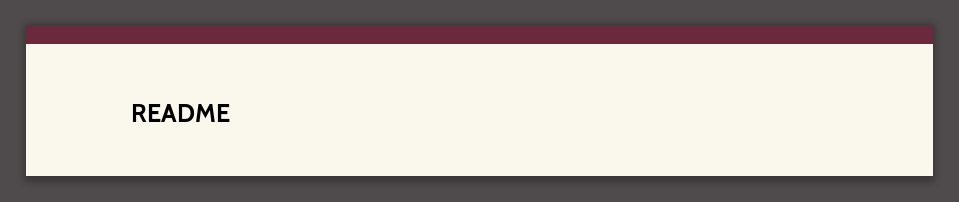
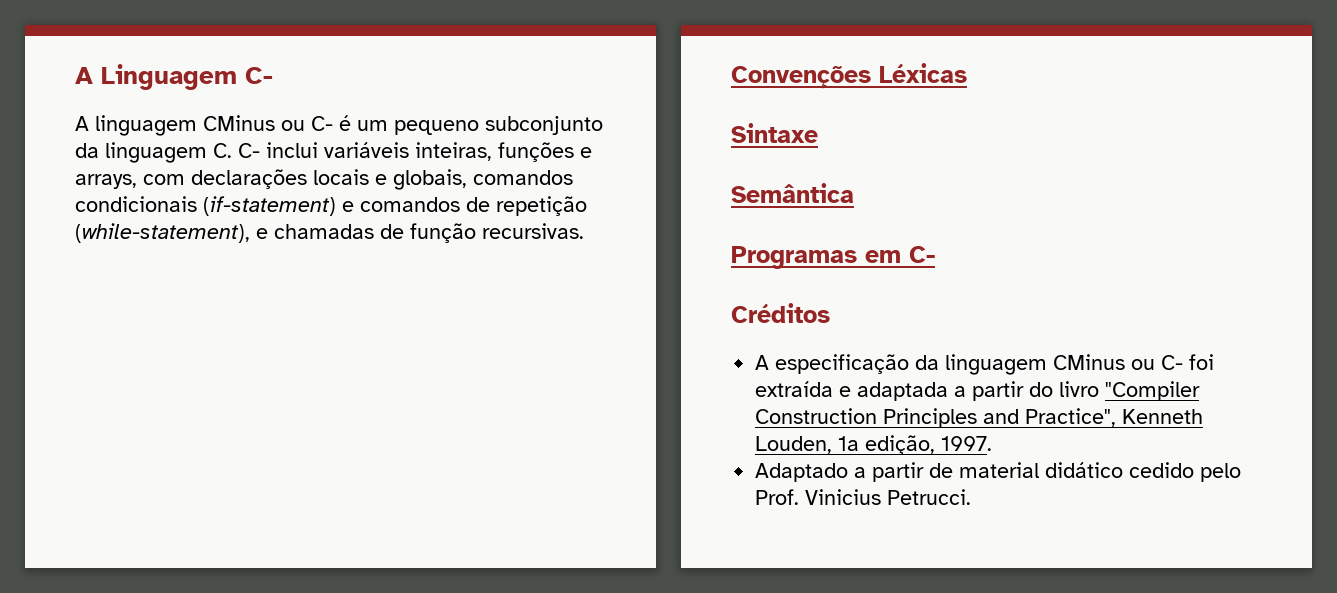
[131,104,230,122] README -> [75,64,273,90] [75,115,603,136] [75,142,592,163] [75,169,573,190] [75,196,587,216] [75,223,584,243] [731,63,967,89] [731,123,818,143] [731,183,854,203] [731,246,935,269] [731,303,830,323] [755,354,1215,375] [755,381,1201,401] [755,408,1204,428] [755,435,993,455] [755,462,1242,482] [755,489,972,505] A Linguagem C- // A linguagem CMinus ou C- é um pequeno subconjunto da linguagem C. C- inclui variáveis inteiras, funções e arrays, com declarações locais e globais, comandos condicionais (if-statement) e comandos de repetição (while-statement), e chamadas de função recursivas. // Convenções Léxicas // Sintaxe // Semântica // Programas em C- // Créditos // A especificação da linguagem CMinus ou C- foi extraída e adaptada a partir do livro "Compiler Construction Principles and Practice", Kenneth Louden, 1a edição, 1997. // Adaptado a partir de material didático cedido pelo Prof. Vinicius Petrucci.

